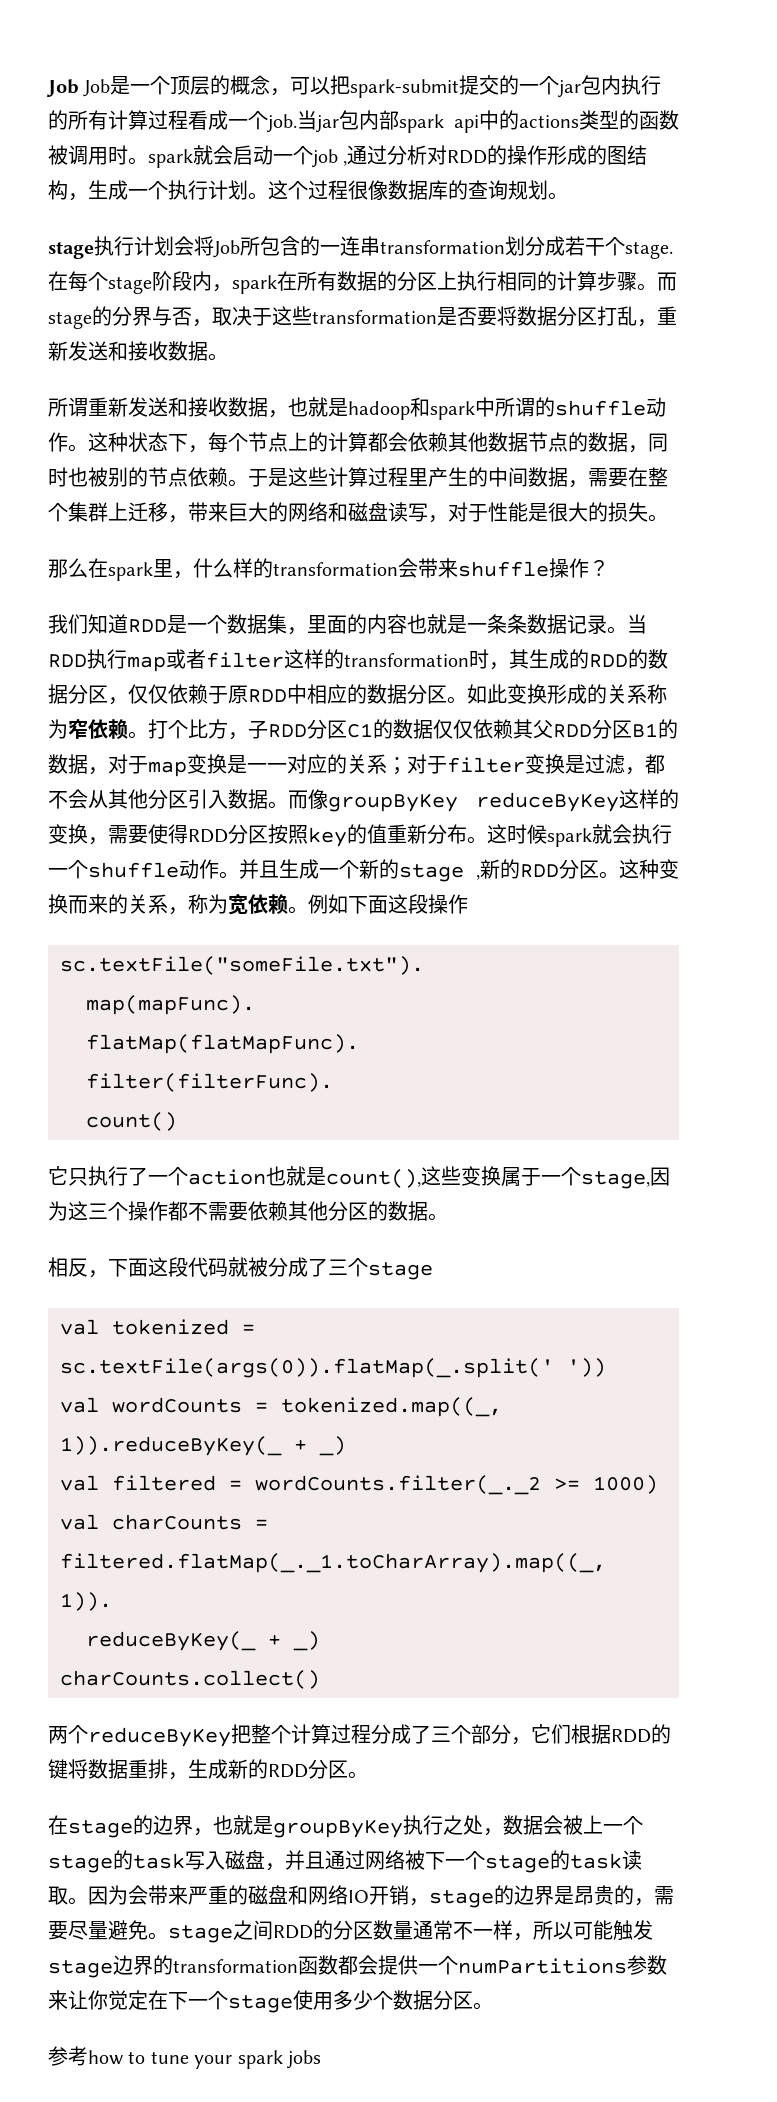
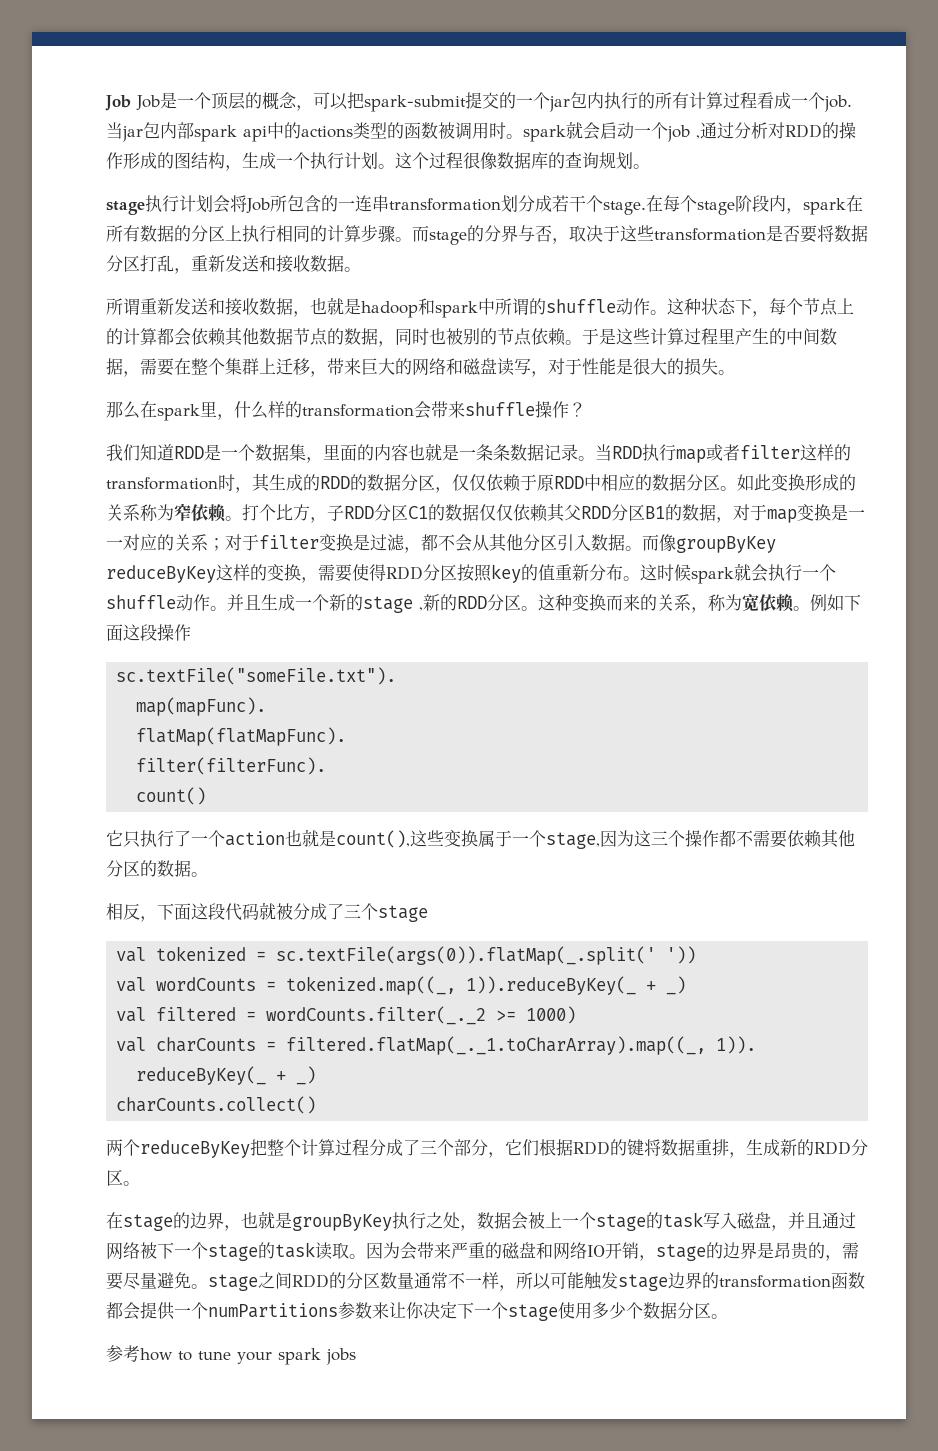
[108,1990,168,2010] 觉定在 -> [423,1302,457,1319] 决定

